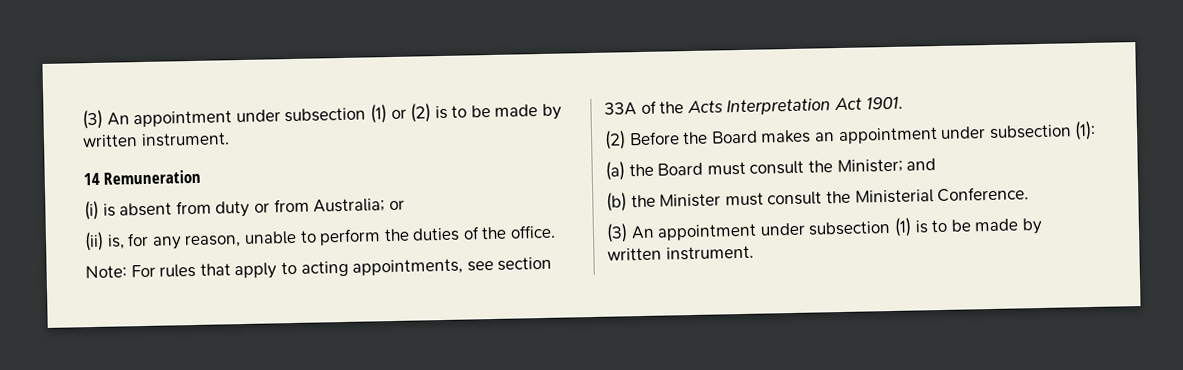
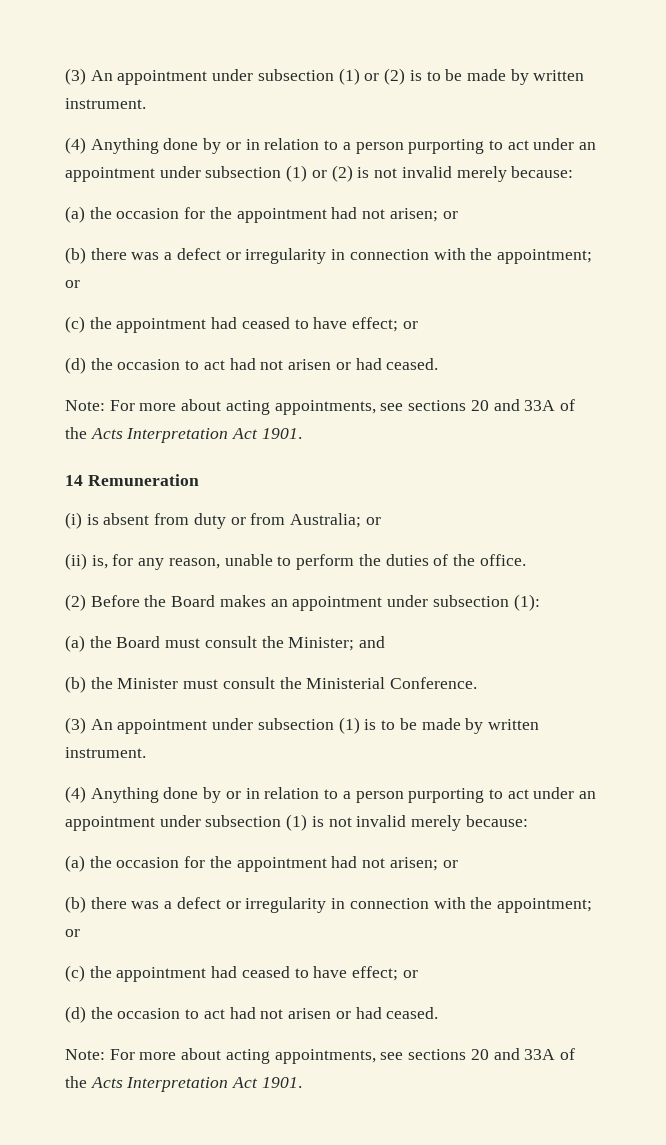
(230, 140) none -> [65,137,597,154] [65,165,574,182] [65,206,458,223] [65,247,592,264] [65,280,80,288] [65,316,418,333] [65,357,439,374] [65,399,575,415] [65,427,302,443] // (4) Anything done by or in relation to a person purporting to act under an appointment under subsection (1) or (2) is not invalid merely because: // (a) the occasion for the appointment had not arisen; or // (b) there was a defect or irregularity in connection with the appointment; or // (c) the appointment had ceased to have effect; or // (d) the occasion to act had not arisen or had ceased. // Note: For more about acting appointments, see sections 20 and 33A of the Acts Interpretation Act 1901.
[85,256,553,280] [604,96,903,116] // Note: For rules that apply to acting appointments, see section 33A of the Acts Interpretation Act 1901. -> (526, 560) none
(754, 253) none -> [65,786,597,803] [65,814,528,831] [65,855,458,872] [65,896,592,913] [65,929,80,937] [65,965,418,982] [65,1006,439,1023] [65,1048,575,1064] [65,1076,302,1092] // (4) Anything done by or in relation to a person purporting to act under an appointment under subsection (1) is not invalid merely because: // (a) the occasion for the appointment had not arisen; or // (b) there was a defect or irregularity in connection with the appointment; or // (c) the appointment had ceased to have effect; or // (d) the occasion to act had not arisen or had ceased. // Note: For more about acting appointments, see sections 20 and 33A of the Acts Interpretation Act 1901.

